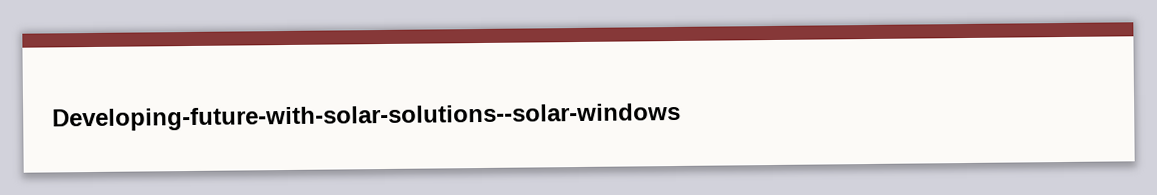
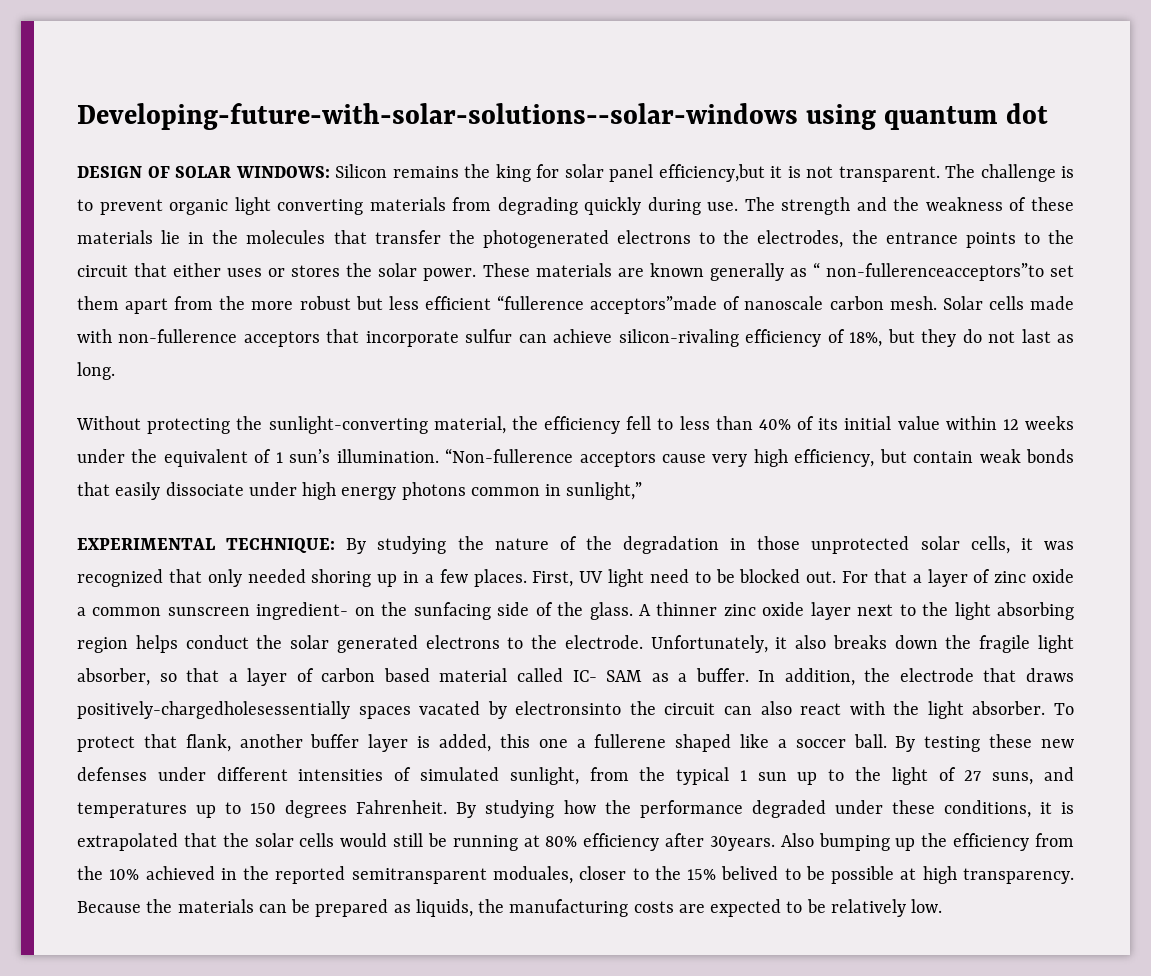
(681, 117) none -> [806,103,1048,130] [77,164,1074,182] [77,197,1074,215] [77,230,1074,248] [77,262,1074,281] [77,295,1074,314] [77,329,1075,347] [77,362,115,380] [76,416,1074,434] [77,448,1074,467] [77,482,643,500] [77,536,1074,554] [77,569,1075,587] [77,602,1075,620] [77,635,1074,653] [77,668,1074,686] [77,701,1074,719] [77,734,1075,752] [77,767,1074,785] [77,800,1074,818] [77,833,1075,851] [77,866,1075,884] [77,899,943,917] using quantum dot // DESIGN OF SOLAR WINDOWS: Silicon remains the king for solar panel efficiency,but it is not transparent. The challenge is to prevent organic light converting materials from degrading quickly during use. The strength and the weakness of these materials lie in the molecules that transfer the photogenerated electrons to the electrodes, the entrance points to the circuit that either uses or stores the solar power. These materials are known generally as “ non-fullerenceacceptors”to set them apart from the more robust but less efficient “fullerence acceptors”made of nanoscale carbon mesh. Solar cells made with non-fullerence acceptors that incorporate sulfur can achieve silicon-rivaling efficiency of 18%, but they do not last as long. // Without protecting the sunlight-converting material, the efficiency fell to less than 40% of its initial value within 12 weeks under the equivalent of 1 sun’s illumination. “Non-fullerence acceptors cause very high efficiency, but contain weak bonds that easily dissociate under high energy photons common in sunlight,” // EXPERIMENTAL TECHNIQUE: By studying the nature of the degradation in those unprotected solar cells, it was recognized that only needed shoring up in a few places. First, UV light need to be blocked out. For that a layer of zinc oxide a common sunscreen ingredient- on the sunfacing side of the glass. A thinner zinc oxide layer next to the light absorbing region helps conduct the solar generated electrons to the electrode. Unfortunately, it also breaks down the fragile light absorber, so that a layer of carbon based material called IC- SAM as a buffer. In addition, the electrode that draws positively-chargedholesessentially spaces vacated by electronsinto the circuit can also react with the light absorber. To protect that flank, another buffer layer is added, this one a fullerene shaped like a soccer ball. By testing these new defenses under different intensities of simulated sunlight, from the typical 1 sun up to the light of 27 suns, and temperatures up to 150 degrees Fahrenheit. By studying how the performance degraded under these conditions, it is extrapolated that the solar cells would still be running at 80% efficiency after 30years. Also bumping up the efficiency from the 10% achieved in the reported semitransparent moduales, closer to the 15% belived to be possible at high transparency. Because the materials can be prepared as liquids, the manufacturing costs are expected to be relatively low.

